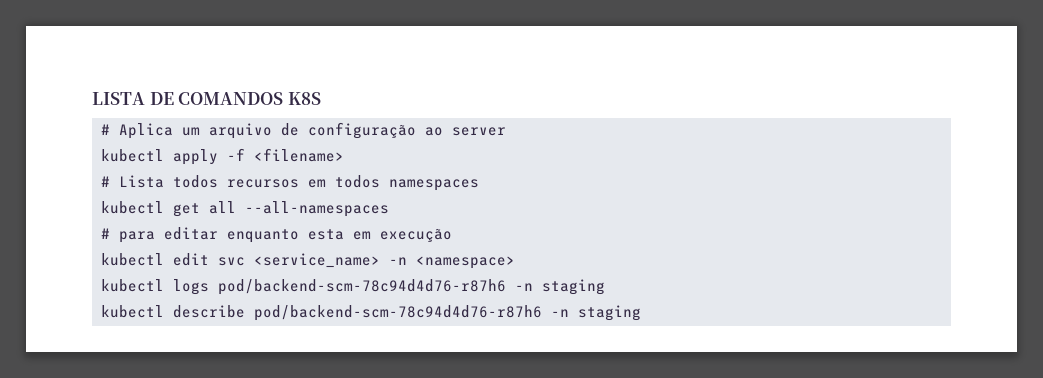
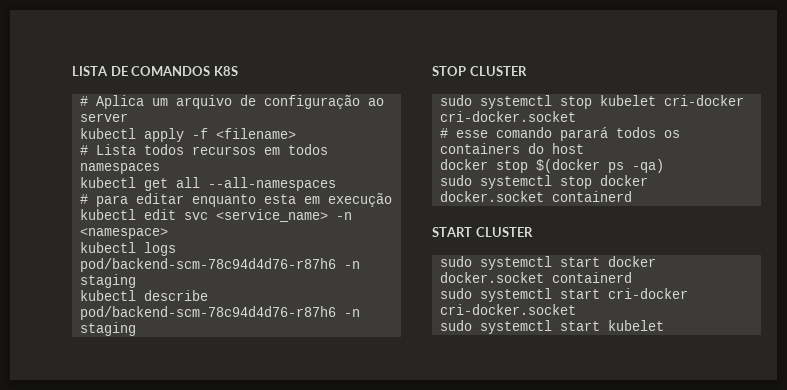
(641, 313) none -> [432,66,527,76] [439,95,744,109] [439,111,576,122] [439,127,680,141] [439,143,584,154] [439,159,664,173] [439,175,648,189] [439,191,632,202] [432,227,533,237] [439,256,656,270] [439,272,632,283] [439,288,688,302] [439,304,576,315] [439,320,664,334] // STOP CLUSTER // sudo systemctl stop kubelet cri-docker cri-docker.socket // # esse comando parará todos os containers do host // docker stop $(docker ps -qa) // sudo systemctl stop docker docker.socket containerd // START CLUSTER // sudo systemctl start docker docker.socket containerd // sudo systemctl start cri-docker cri-docker.socket // sudo systemctl start kubelet

